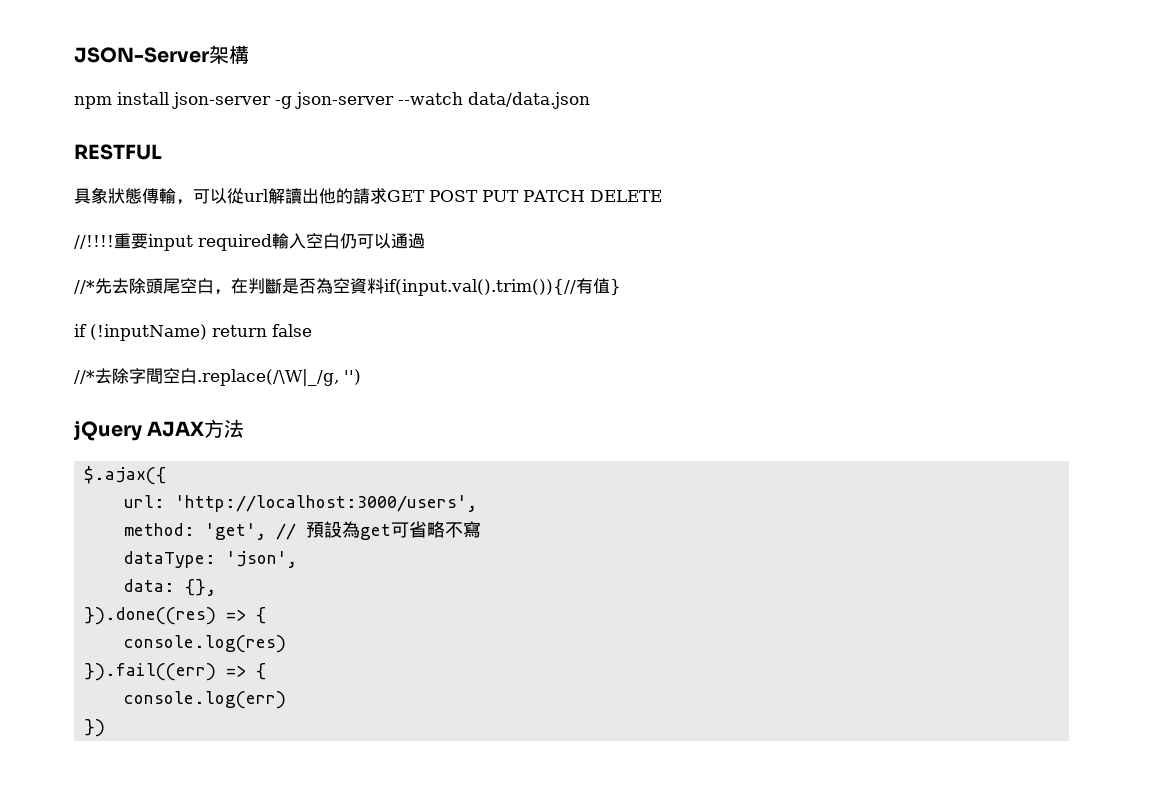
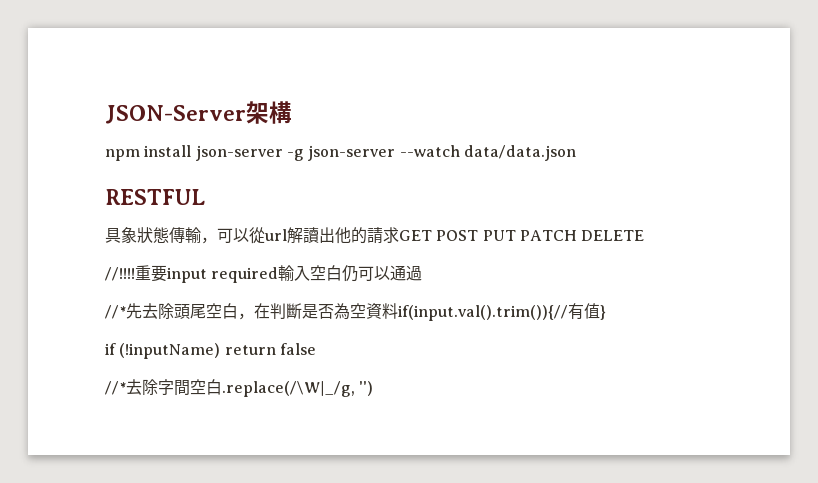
[74,419,245,441] [84,466,167,485] [124,495,478,512] [124,521,482,540] [124,551,298,568] [124,579,217,596] [84,607,267,625] [124,635,287,653] [84,663,267,681] [124,691,287,709] [84,719,106,737] // jQuery AJAX方法 // $.ajax({ // url: 'http://localhost:3000/users', // method: 'get', // 預設為get可省略不寫 // dataType: 'json', // data: {}, // }).done((res) => { // console.log(res) // }).fail((err) => { // console.log(err) // }) -> (374, 388) none

